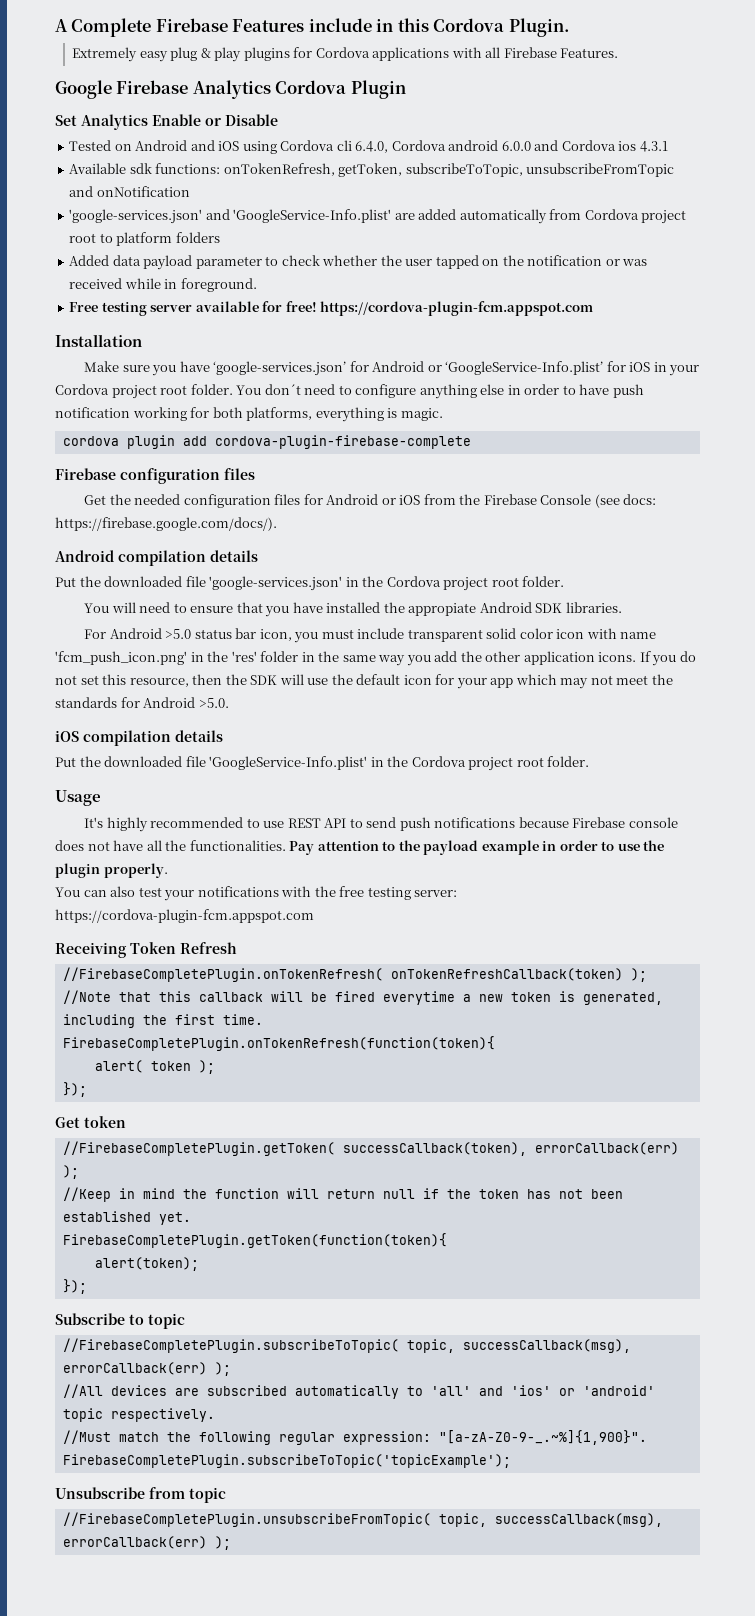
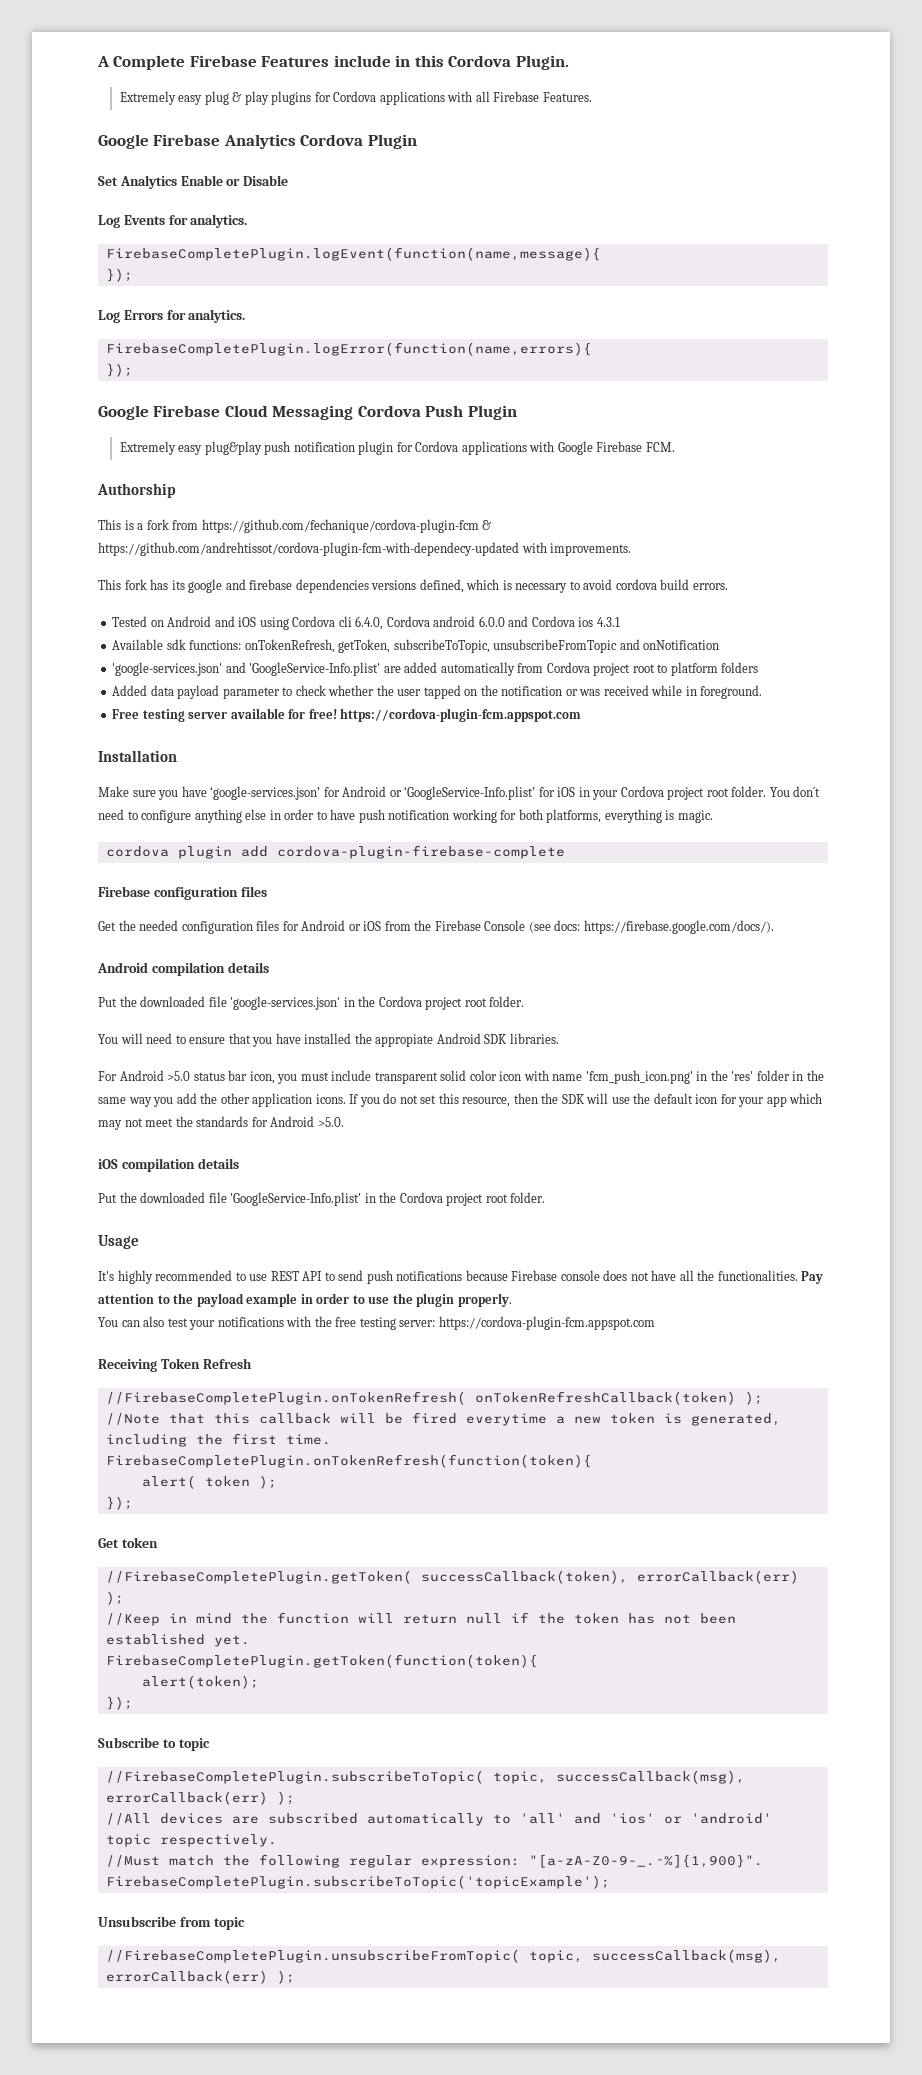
(278, 120) none -> [98,214,248,228] [105,247,601,261] [105,268,133,282] [98,309,246,323] [105,342,592,356] [105,363,133,377] [98,405,517,420] [119,441,675,455] [97,483,176,498] [98,519,492,533] [98,542,632,556] [98,579,728,593] // Log Events for analytics. // FirebaseCompletePlugin.logEvent(function(name,message){ // }); // Log Errors for analytics. // FirebaseCompletePlugin.logError(function(name,errors){ // }); // Google Firebase Cloud Messaging Cordova Push Plugin // Extremely easy plug&play push notification plugin for Cordova applications with Google Firebase FCM. // Authorship // This is a fork from https://github.com/fechanique/cordova-plugin-fcm & https://github.com/andrehtissot/cordova-plugin-fcm-with-dependecy-updated with improvements. // This fork has its google and firebase dependencies versions defined, which is necessary to avoid cordova build errors.

